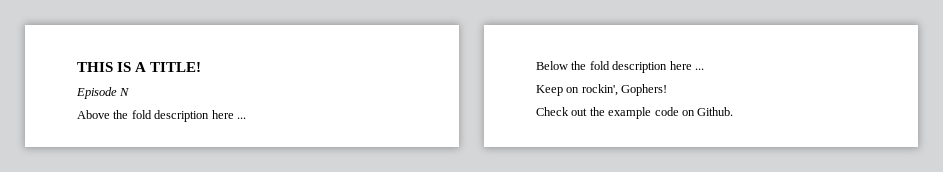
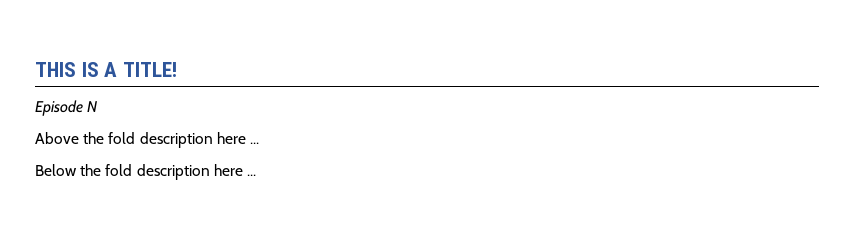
[536,84,668,96] [536,107,734,119] // Keep on rockin', Gophers! // Check out the example code on Github. -> (256, 175) none

